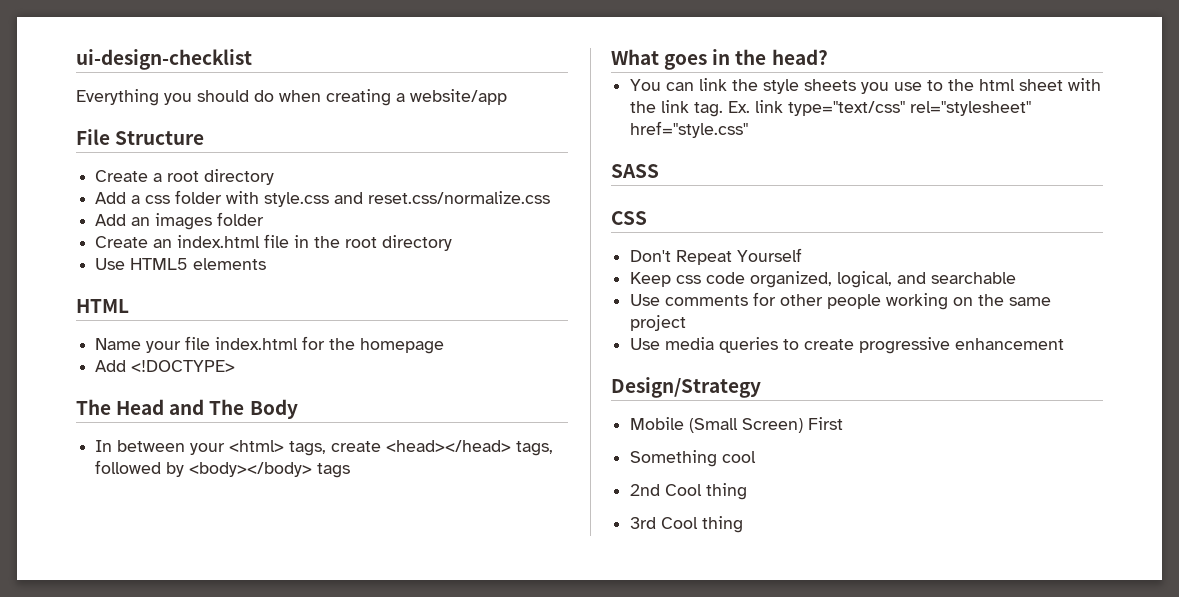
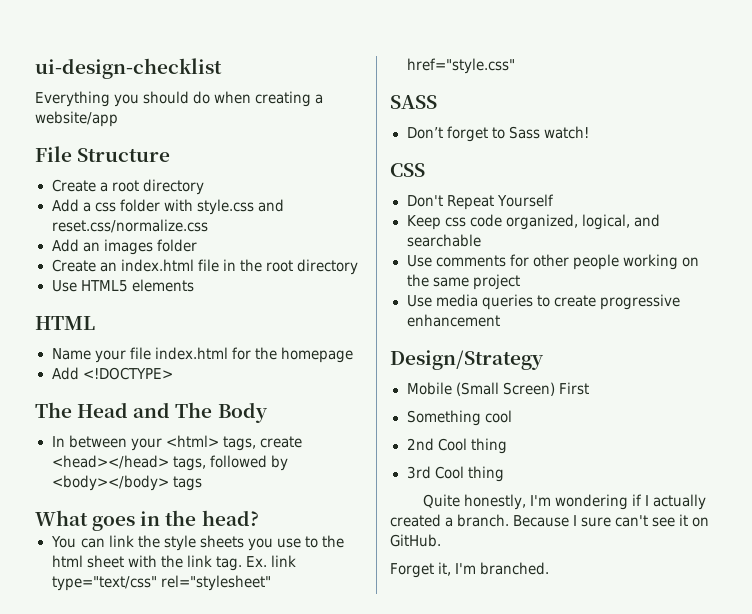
(659, 171) none -> [406,126,589,142] // Don’t forget to Sass watch!
(744, 524) none -> [422,494,706,510] [390,514,710,527] [390,534,441,547] [390,562,550,578] // Quite honestly, I'm wondering if I actually created a branch. Because I sure can't see it on GitHub. // Forget it, I'm branched.

